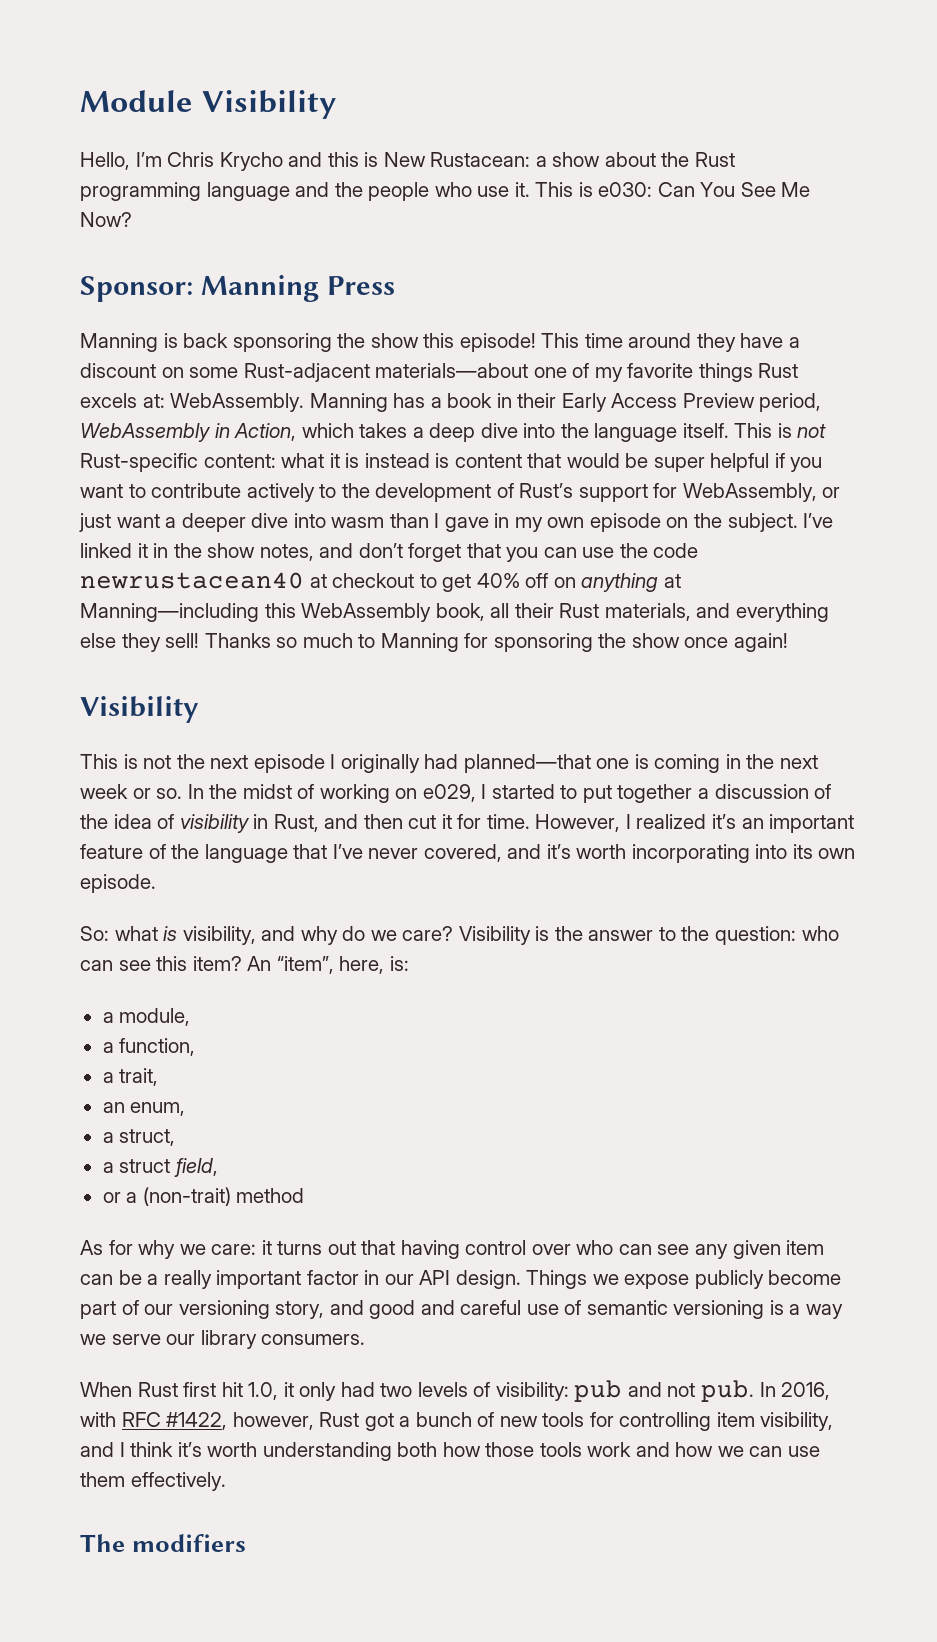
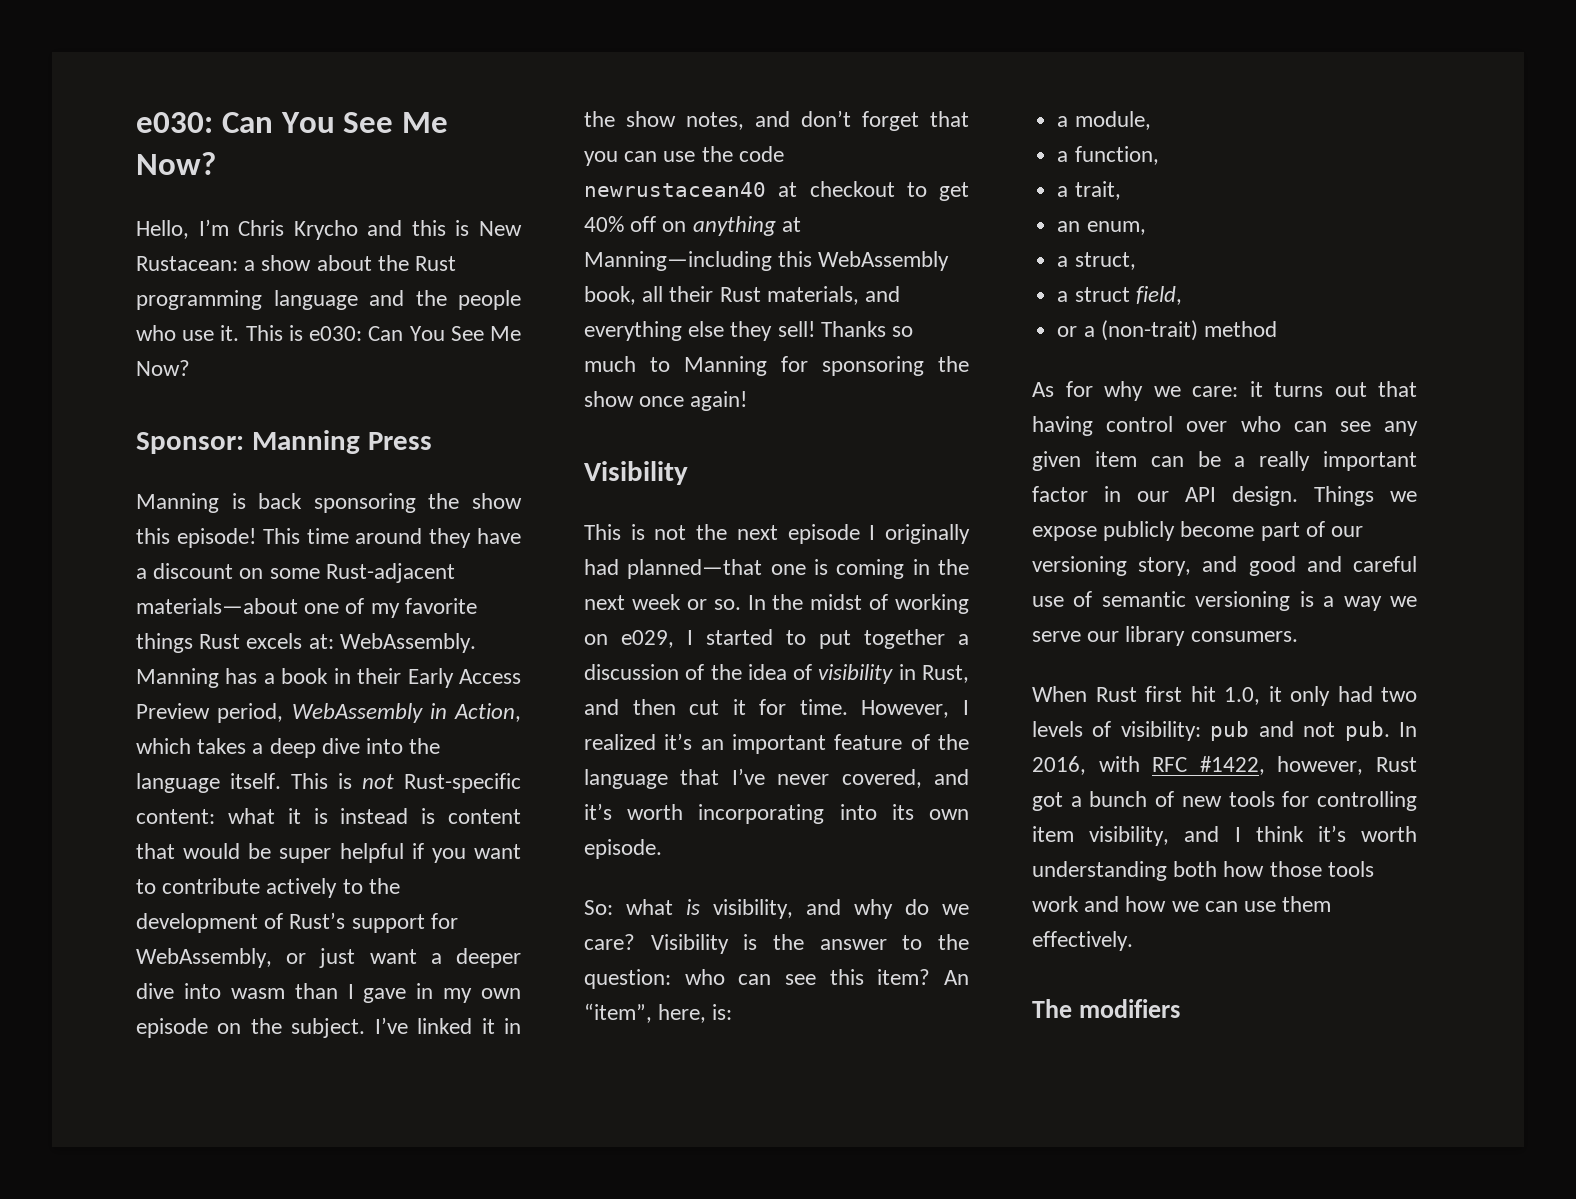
[80,90,337,119] Module Visibility -> [136,112,449,133] [136,152,216,175] e030: Can You See Me Now?

